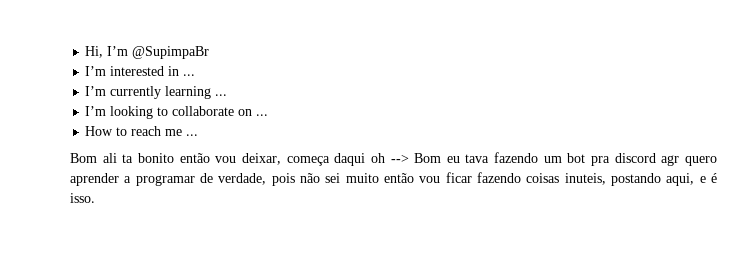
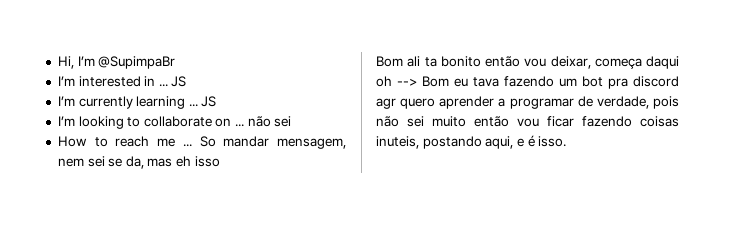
(196, 75) none -> [171,76,187,87] JS
(228, 95) none -> [201,96,217,107] JS
(269, 115) none -> [247,116,292,127] não sei
(199, 135) none -> [199,136,346,149] [57,156,220,169] So mandar mensagem, nem sei se da, mas eh isso

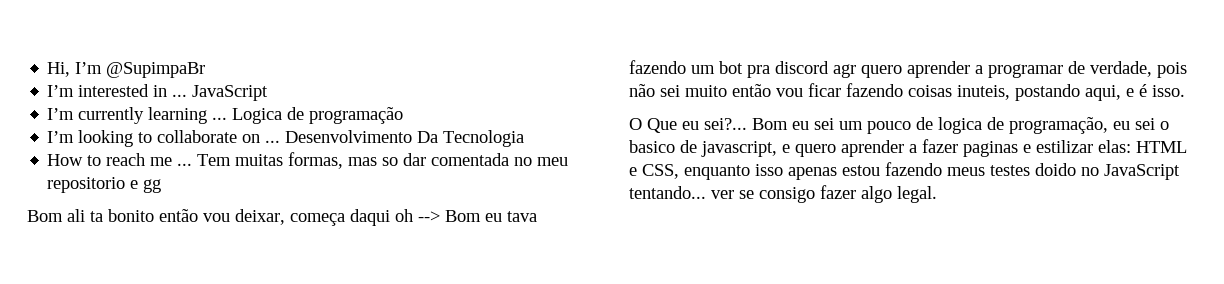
[171,76,187,87] JS -> [192,85,269,101] JavaScript
[201,96,217,107] JS -> [232,107,404,124] Logica de programação
[247,116,292,127] não sei -> [285,130,525,147] Desenvolvimento Da Tecnologia
[199,136,346,149] [57,156,220,169] So mandar mensagem, nem sei se da, mas eh isso -> [197,152,569,169] [47,177,162,193] Tem muitas formas, mas so dar comentada no meu repositorio e gg
(567, 141) none -> [629,117,1169,134] [629,139,1187,157] [629,162,1180,180] [629,185,937,203] // O Que eu sei?... Bom eu sei um pouco de logica de programação, eu sei o basico de javascript, e quero aprender a fazer paginas e estilizar elas: HTML e CSS, enquanto isso apenas estou fazendo meus testes doido no JavaScript tentando... ver se consigo fazer algo legal.

